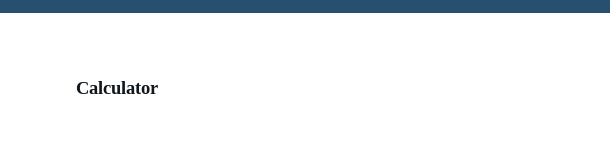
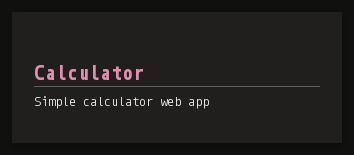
(158, 87) none -> [34,96,209,109] // Simple calculator web app

